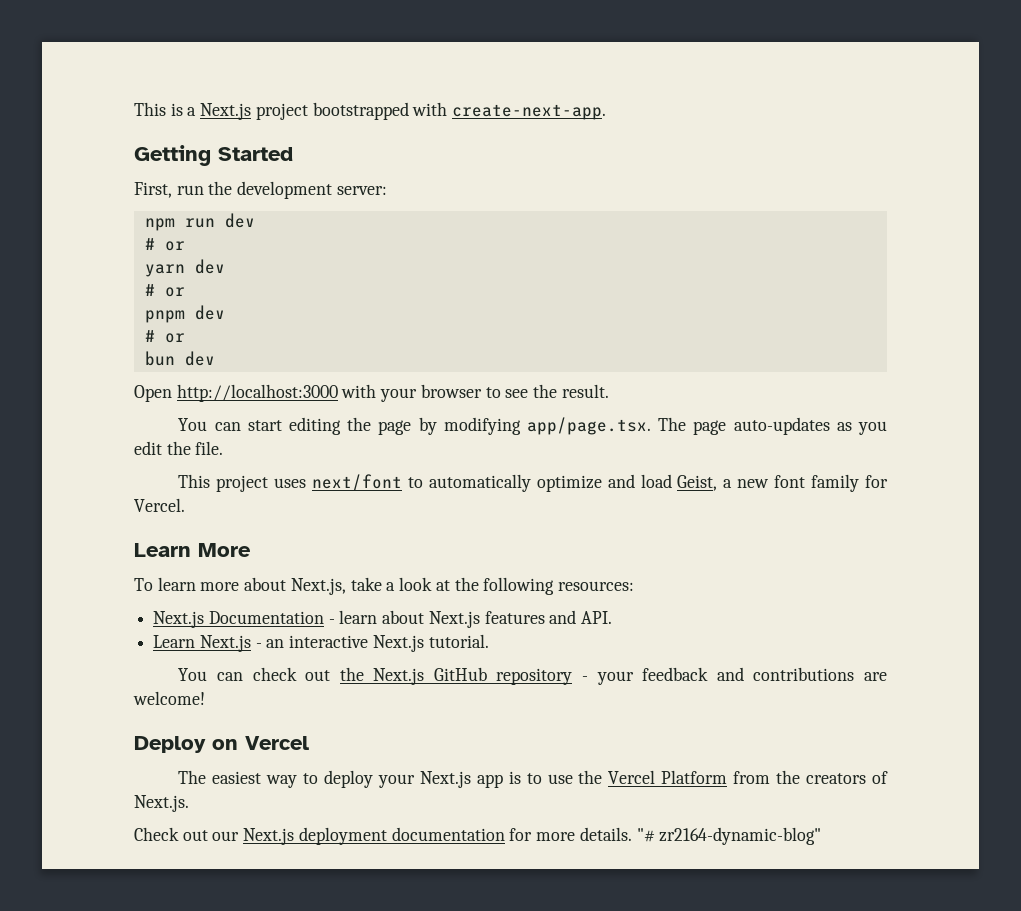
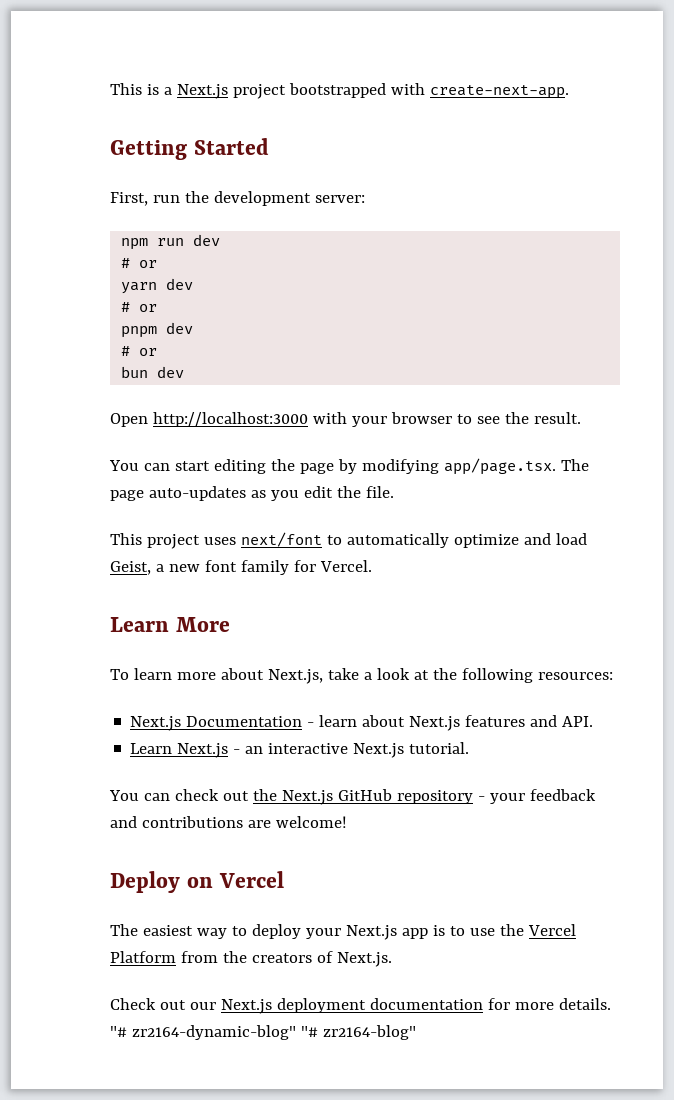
(822, 836) none -> [300,1025,416,1040] "# zr2164-blog"

